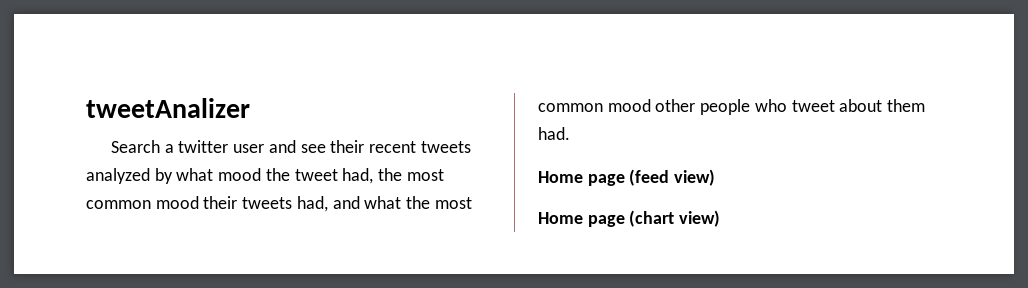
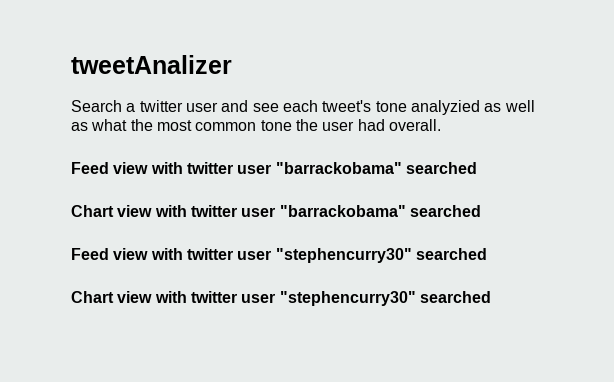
[330,140,471,153] [86,168,444,184] [86,196,472,212] [538,99,926,115] [538,127,570,140] [538,169,716,186] [538,210,721,227] their recent tweets analyzed by what mood the tweet had, the most common mood their tweets had, and what the most common mood other people who tweet about them had. // Home page (feed view) // Home page (chart view) -> [282,100,535,115] [71,119,441,131] [71,162,477,174] [71,205,481,217] [71,248,487,263] [71,291,491,306] each tweet's tone analyzied as well as what the most common tone the user had overall. // Feed view with twitter user "barrackobama" searched // Chart view with twitter user "barrackobama" searched // Feed view with twitter user "stephencurry30" searched // Chart view with twitter user "stephencurry30" searched

